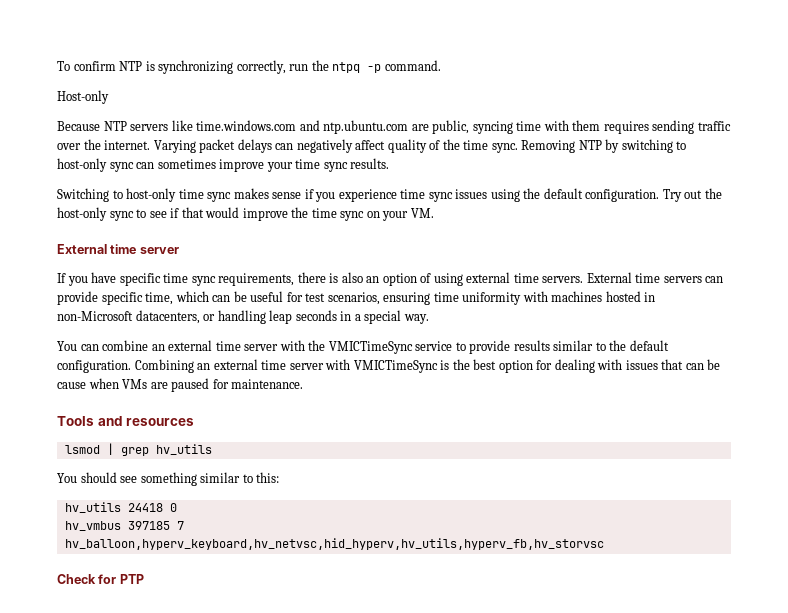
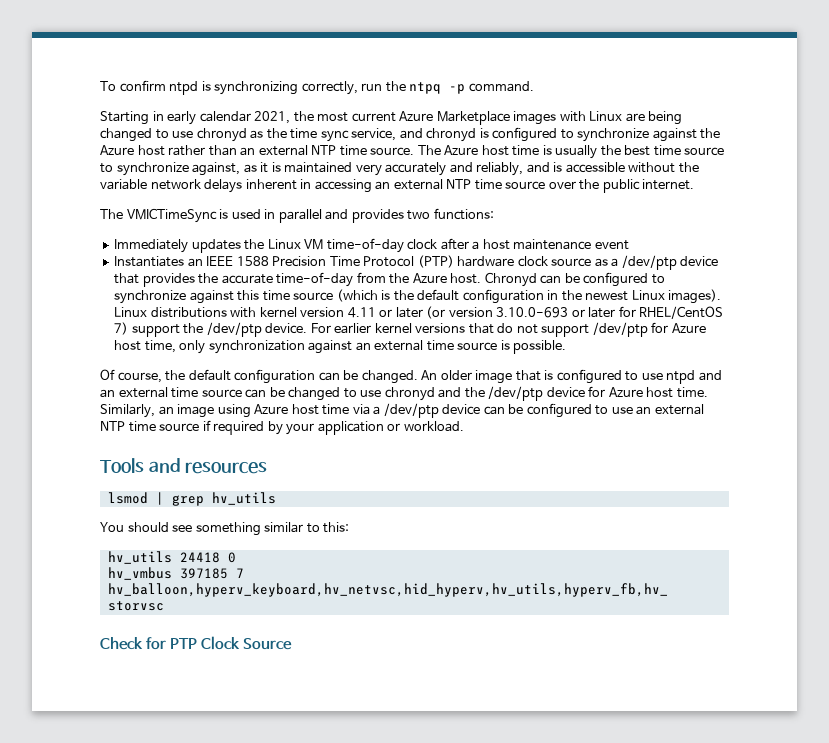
[119,61,143,71] NTP -> [169,81,199,95] ntpd
[57,90,109,104] [57,120,731,134] [57,139,687,153] [57,158,390,172] [57,188,722,202] [57,207,434,221] [57,244,179,254] [57,272,724,286] [57,291,656,305] [57,310,429,324] [57,340,669,354] [57,359,721,373] [57,378,304,392] Host-only // Because NTP servers like time.windows.com and ntp.ubuntu.com are public, syncing time with them requires sending traffic over the internet. Varying packet delays can negatively affect quality of the time sync. Removing NTP by switching to host-only sync can sometimes improve your time sync results. // Switching to host-only time sync makes sense if you experience time sync issues using the default configuration. Try out the host-only sync to see if that would improve the time sync on your VM. // External time server // If you have specific time sync requirements, there is also an option of using external time servers. External time servers can provide specific time, which can be useful for test scenarios, ensuring time uniformity with machines hosted in non-Microsoft datacenters, or handling leap seconds in a special way. // You can combine an external time server with the VMICTimeSync service to provide results similar to the default configuration. Combining an external time server with VMICTimeSync is the best option for dealing with issues that can be cause when VMs are paused for maintenance. -> [100,111,683,125] [100,127,721,142] [100,145,725,159] [100,162,699,176] [100,179,695,193] [100,208,494,223] [114,238,629,253] [114,255,719,270] [114,272,665,287] [114,289,722,304] [114,306,724,319] [114,322,706,337] [114,340,567,354] [100,369,722,384] [100,386,708,401] [100,403,704,418] [100,420,464,435] Starting in early calendar 2021, the most current Azure Marketplace images with Linux are being changed to use chronyd as the time sync service, and chronyd is configured to synchronize against the Azure host rather than an external NTP time source. The Azure host time is usually the best time source to synchronize against, as it is maintained very accurately and reliably, and is accessible without the variable network delays inherent in accessing an external NTP time source over the public internet. // The VMICTimeSync is used in parallel and provides two functions: // Immediately updates the Linux VM time-of-day clock after a host maintenance event // Instantiates an IEEE 1588 Precision Time Protocol (PTP) hardware clock source as a /dev/ptp device that provides the accurate time-of-day from the Azure host. Chronyd can be configured to synchronize against this time source (which is the default configuration in the newest Linux images). Linux distributions with kernel version 4.11 or later (or version 3.10.0-693 or later for RHEL/CentOS 7) support the /dev/ptp device. For earlier kernel versions that do not support /dev/ptp for Azure host time, only synchronization against an external time source is possible. // Of course, the default configuration can be changed. An older image that is configured to use ntpd and an external time source can be changed to use chronyd and the /dev/ptp device for Azure host time. Similarly, an image using Azure host time via a /dev/ptp device can be configured to use an external NTP time source if required by your application or workload.
(144, 579) none -> [201,636,293,650] Clock Source

